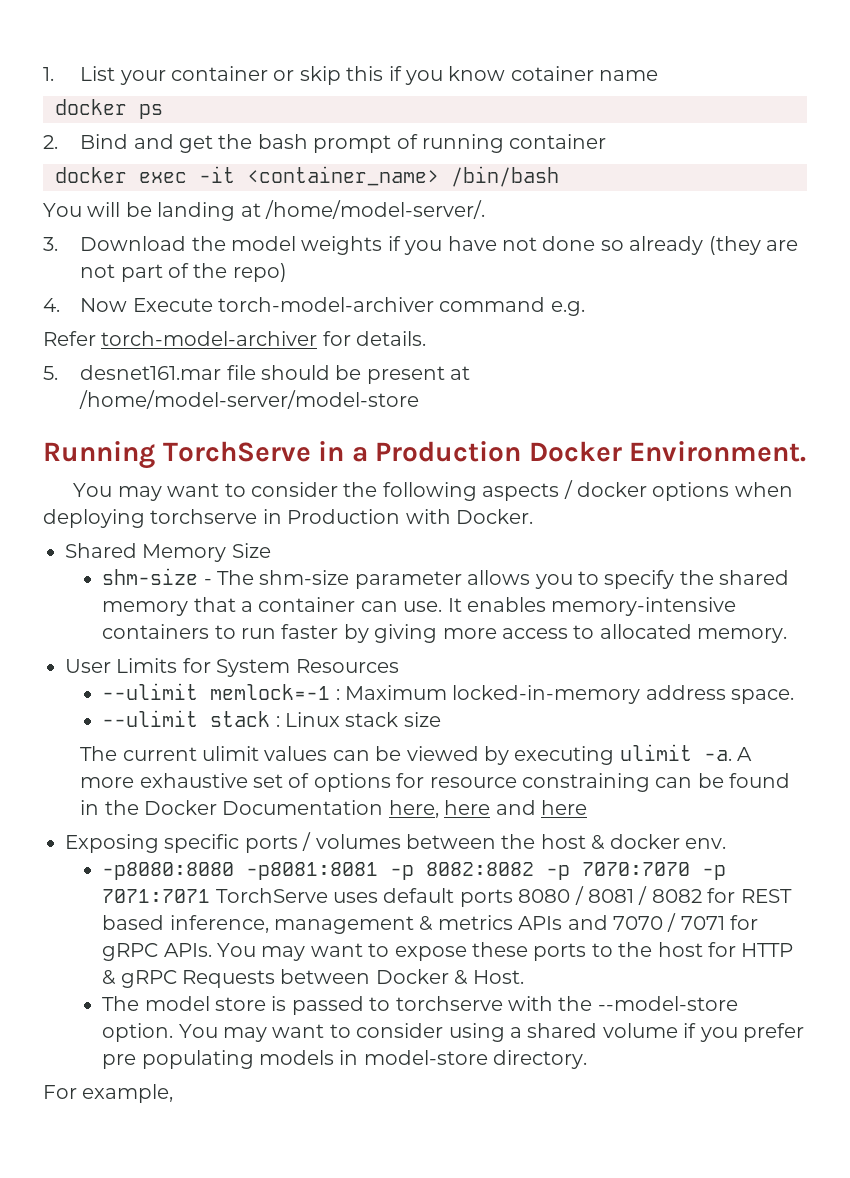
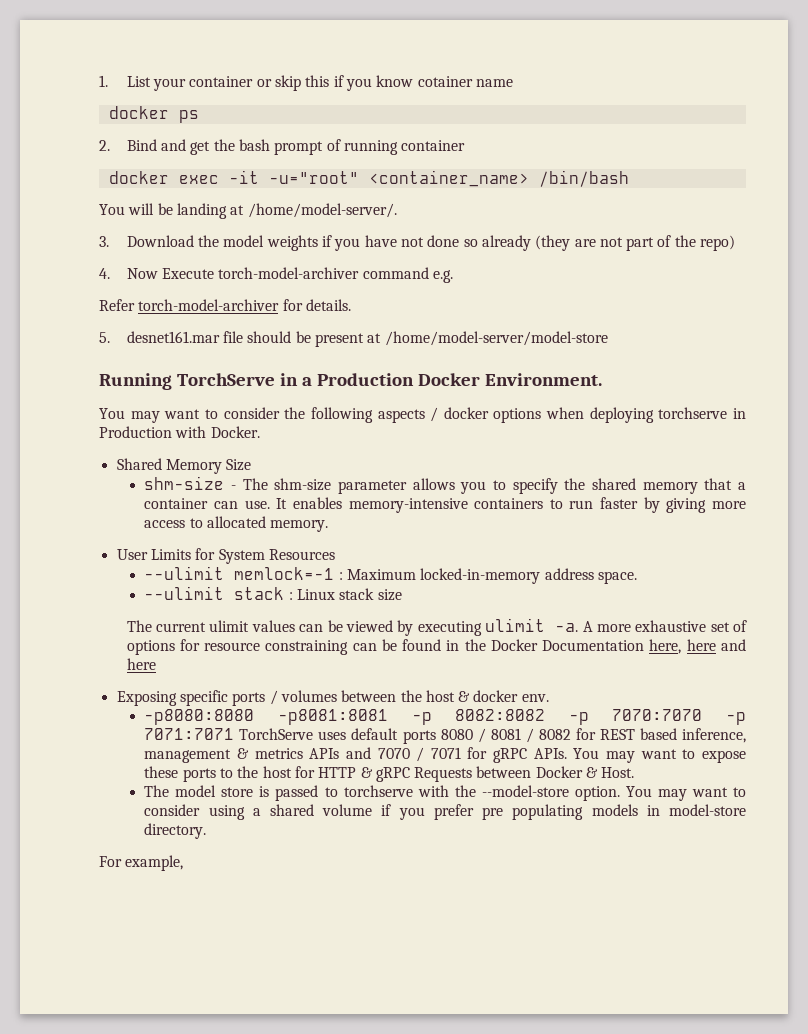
(235, 174) none -> [268,171,359,184] -u="root"

